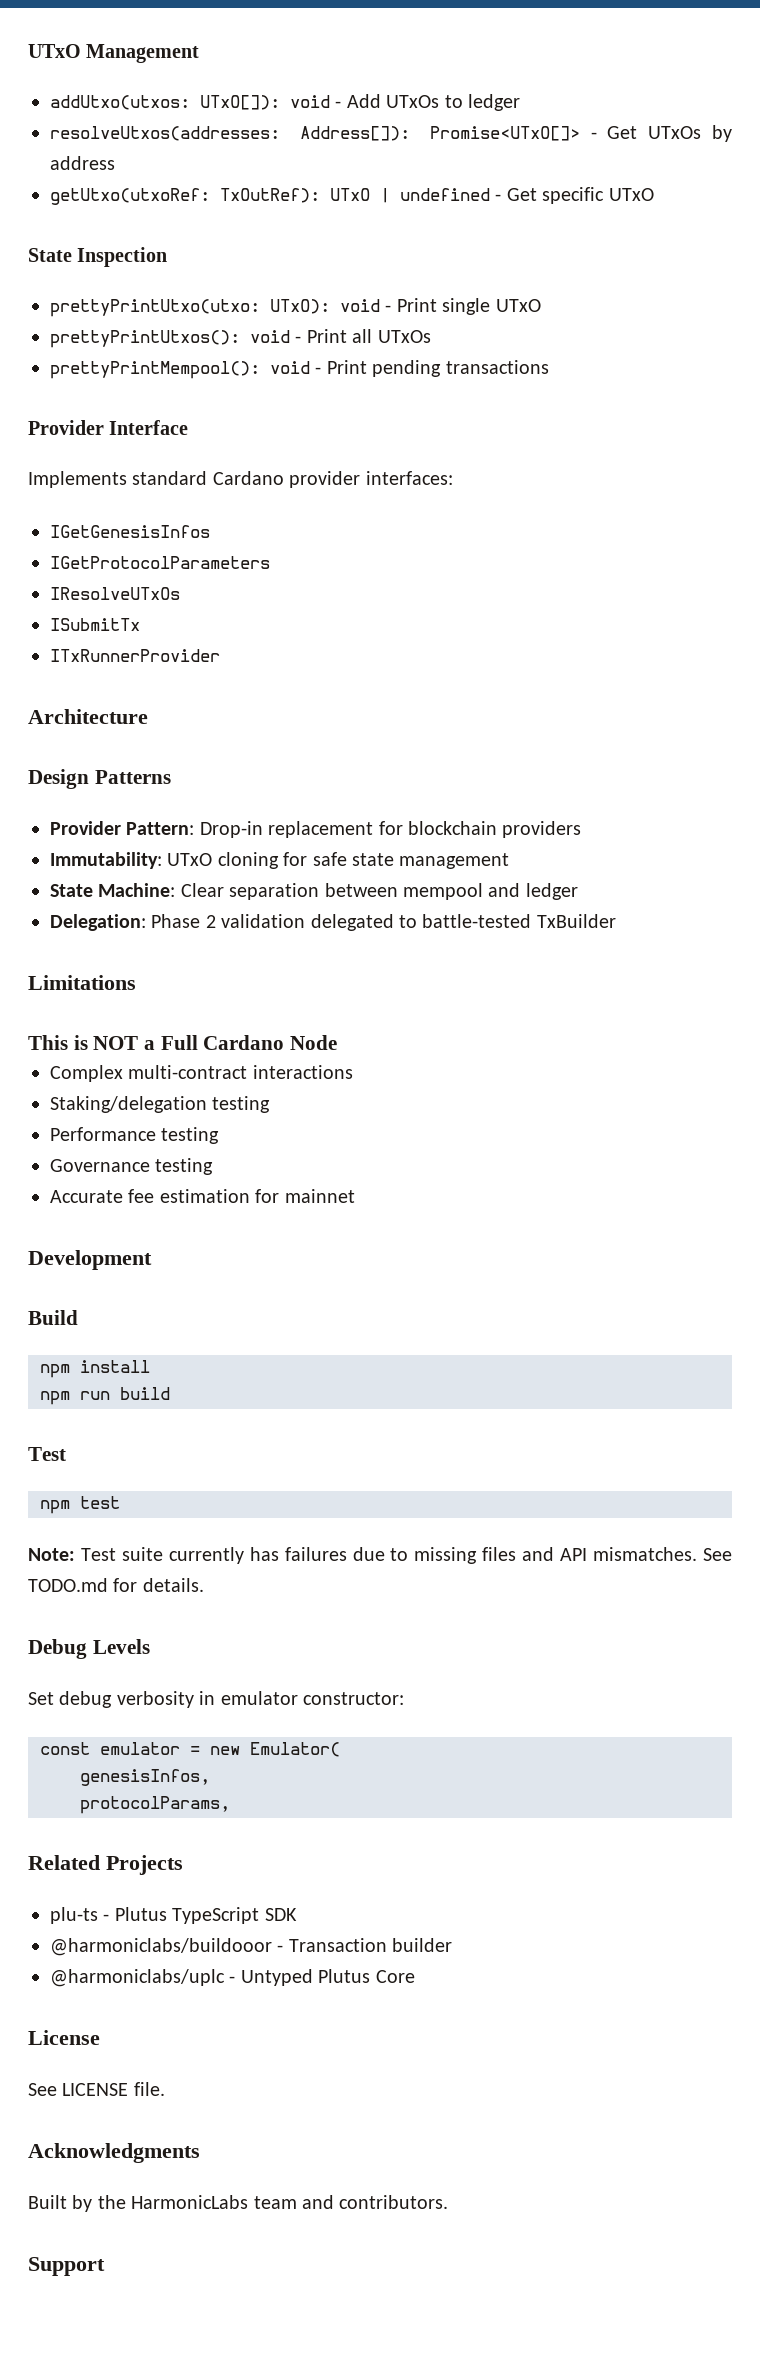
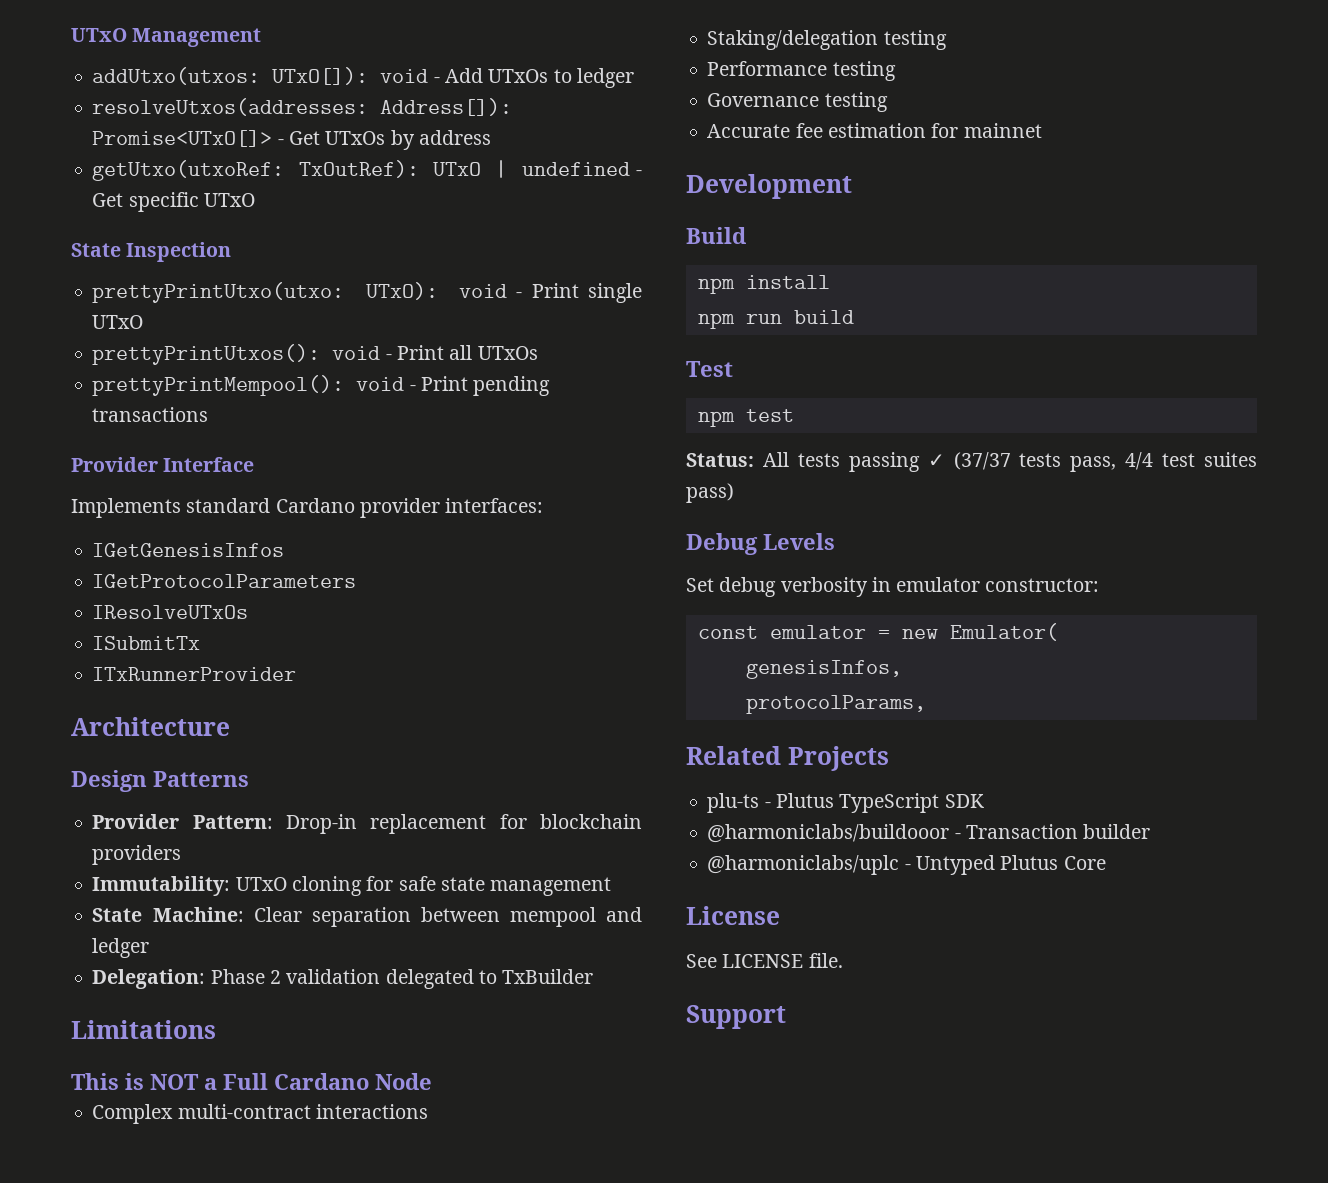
[422,914,532,928] battle-tested -> (497, 977) none
[28,1547,732,1564] [28,1578,204,1592] Note: Test suite currently has failures due to missing files and API mismatches. See TODO.md for details. -> [686,452,1257,472] [686,483,734,503] Status: All tests passing ✓ (37/37 tests pass, 4/4 test suites pass)
[28,2143,200,2163] [28,2195,449,2212] // Acknowledgments // Built by the HarmonicLabs team and contributors. -> (843, 960) none

